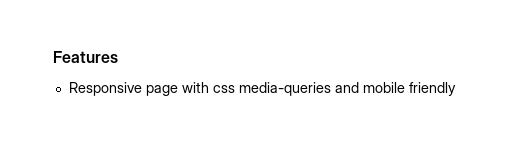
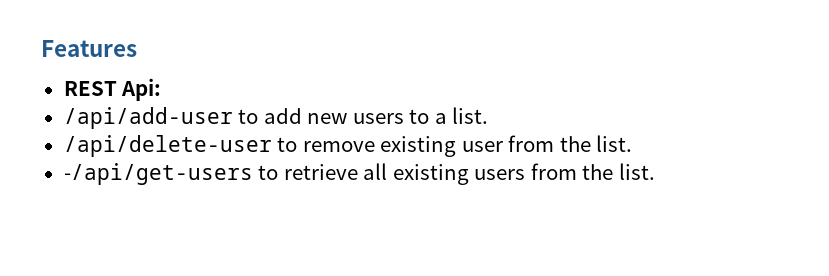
[68,82,456,96] Responsive page with css media-queries and mobile friendly -> [63,78,162,101] [63,107,489,129] [63,135,633,157] [63,163,655,185] REST Api: // /api/add-user to add new users to a list. // /api/delete-user to remove existing user from the list. // -/api/get-users to retrieve all existing users from the list.

